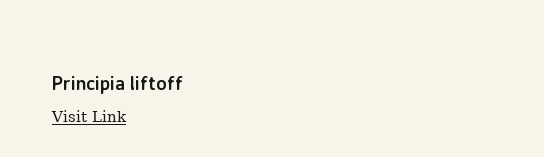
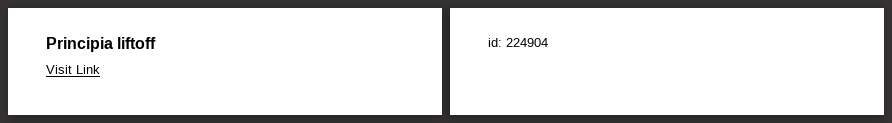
(127, 116) none -> [488,38,548,47] // id: 224904

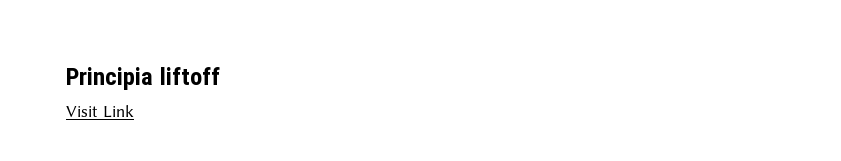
[488,38,548,47] // id: 224904 -> (134, 111) none

